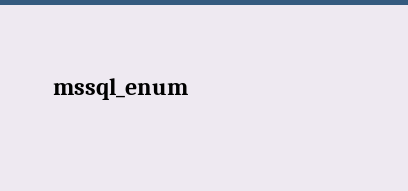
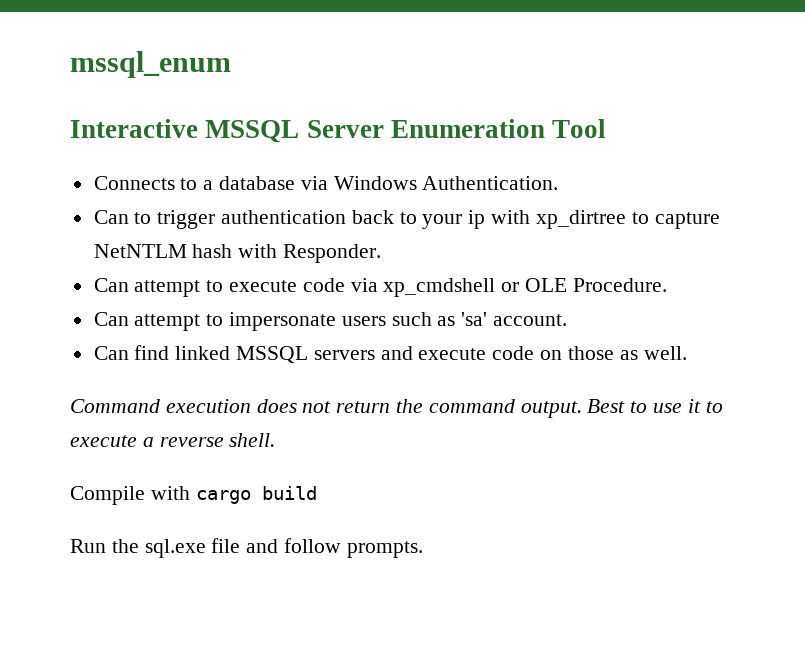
(188, 89) none -> [70,119,607,143] [93,176,559,190] [93,210,720,229] [93,244,382,263] [93,278,667,297] [93,312,568,331] [93,345,687,363] [70,399,723,418] [70,433,276,447] [70,486,317,505] [70,538,423,558] // Interactive MSSQL Server Enumeration Tool // Connects to a database via Windows Authentication. // Can to trigger authentication back to your ip with xp_dirtree to capture NetNTLM hash with Responder. // Can attempt to execute code via xp_cmdshell or OLE Procedure. // Can attempt to impersonate users such as 'sa' account. // Can find linked MSSQL servers and execute code on those as well. // Command execution does not return the command output. Best to use it to execute a reverse shell. // Compile with cargo build // Run the sql.exe file and follow prompts.

